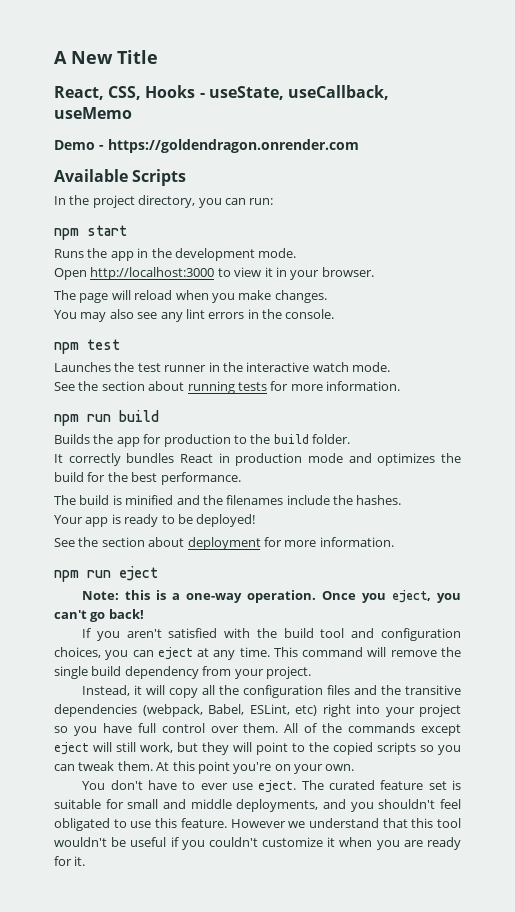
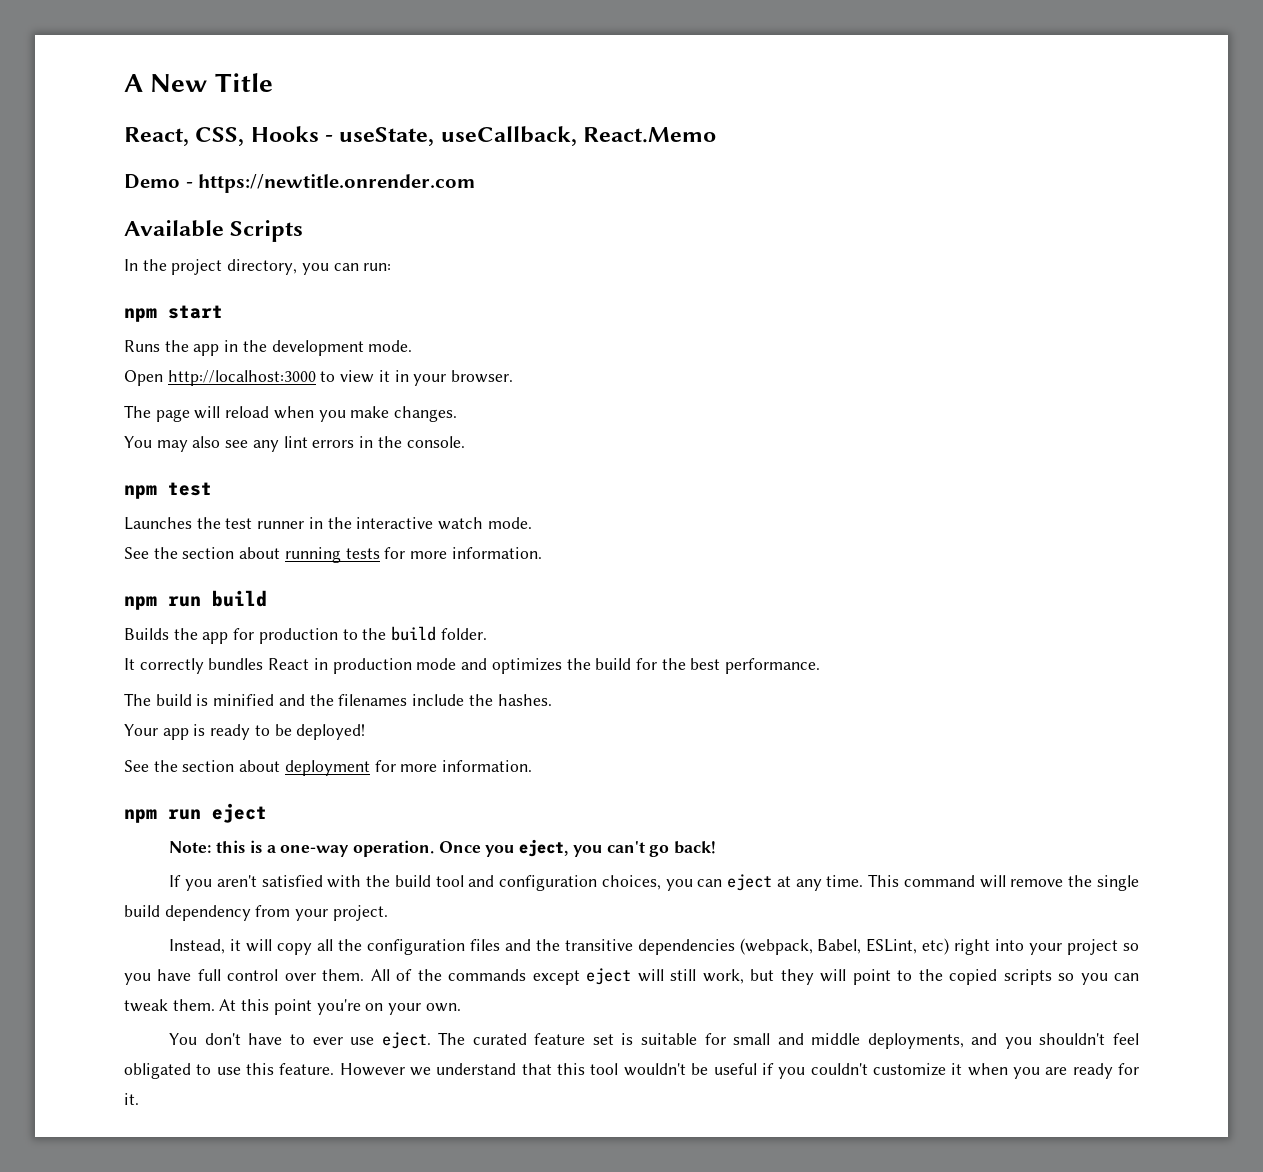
[54,107,132,119] useMemo -> [583,127,717,143] React.Memo
[108,139,359,153] https://goldendragon.onrender.com -> [198,174,476,193] https://newtitle.onrender.com

